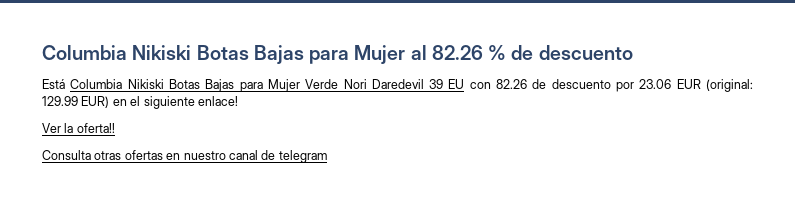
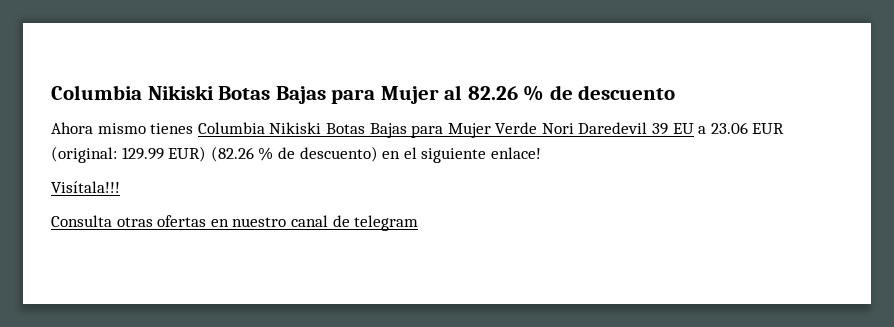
[42,79,65,89] Está -> [51,122,194,134] Ahora mismo tienes
[469,79,635,92] con 82.26 de descuento por -> [698,126,707,134] a
(110, 102) none -> [210,146,378,162] (82.26 % de descuento)
[42,123,115,133] Ver la oferta!! -> [51,181,120,193] Visítala!!!

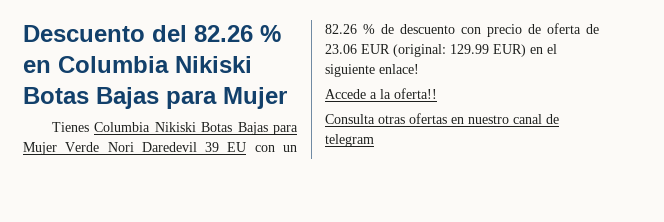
[51,85,676,104] [51,122,194,134] Columbia Nikiski Botas Bajas para Mujer al 82.26 % de descuento // Ahora mismo tienes -> [23,25,281,42] [23,56,252,73] [23,87,287,109] [51,122,89,132] Descuento del 82.26 % en Columbia Nikiski Botas Bajas para Mujer // Tienes
[698,126,707,134] a -> [254,145,297,152] [325,23,599,37] con un 82.26 % de descuento con precio de oferta de
[210,146,378,162] (82.26 % de descuento) -> (526, 50) none
[51,181,120,193] Visítala!!! -> [325,88,437,99] Accede a la oferta!!

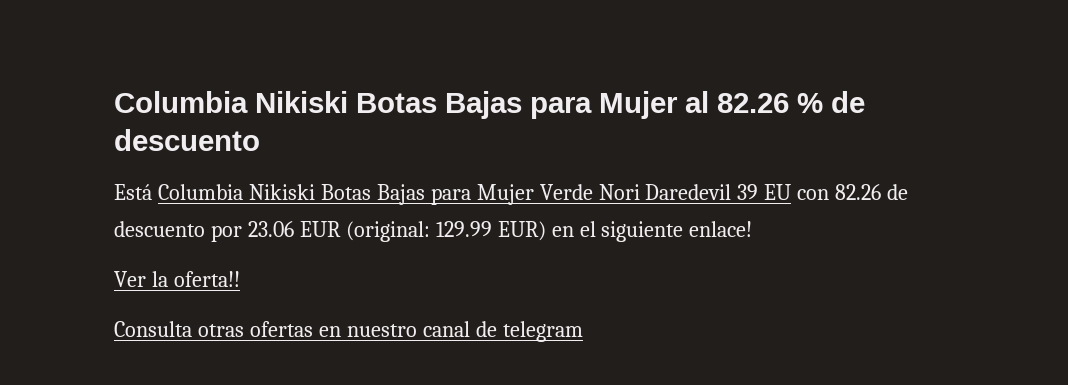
[23,25,281,42] [23,56,252,73] [23,87,287,109] [51,122,89,132] Descuento del 82.26 % en Columbia Nikiski Botas Bajas para Mujer // Tienes -> [114,91,865,119] [114,129,260,151] [114,184,152,200] Columbia Nikiski Botas Bajas para Mujer al 82.26 % de descuento // Está
[282,145,297,152] [325,23,599,37] un 82.26 % de descuento con precio de oferta de -> [835,184,909,200] [114,221,242,242] 82.26 de descuento por
[325,89,377,99] Accede a -> [114,271,146,287] Ver

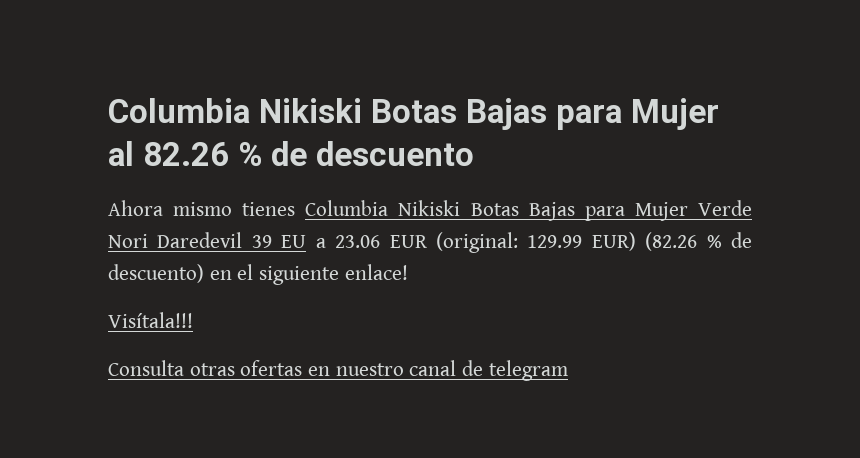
[114,184,152,200] Está -> [108,200,296,216] Ahora mismo tienes
[797,184,909,200] [114,221,242,242] con 82.26 de descuento por -> [315,238,326,248] a
(546, 231) none -> [645,232,752,251] [108,264,204,283] (82.26 % de descuento)
[114,271,240,287] Ver la oferta!! -> [108,312,193,328] Visítala!!!

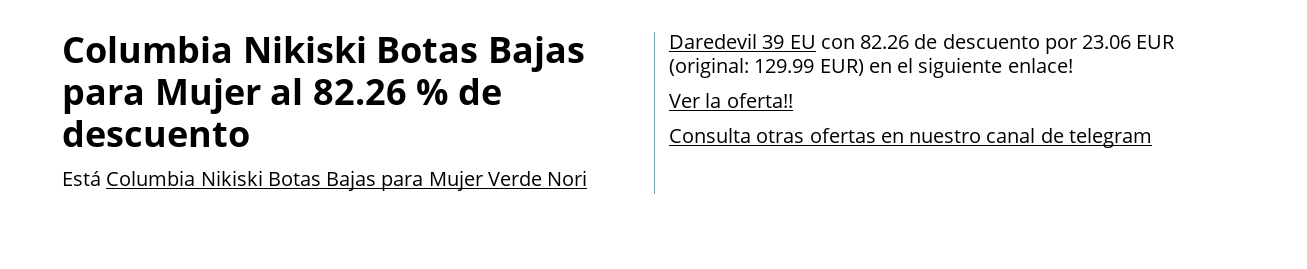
[108,200,296,216] Ahora mismo tienes -> [62,171,101,186] Está
[315,238,326,248] a -> [820,34,1077,54] con 82.26 de descuento por
[645,232,752,251] [108,264,204,283] (82.26 % de descuento) -> (864, 67) none
[108,312,193,328] Visítala!!! -> [669,93,793,108] Ver la oferta!!

